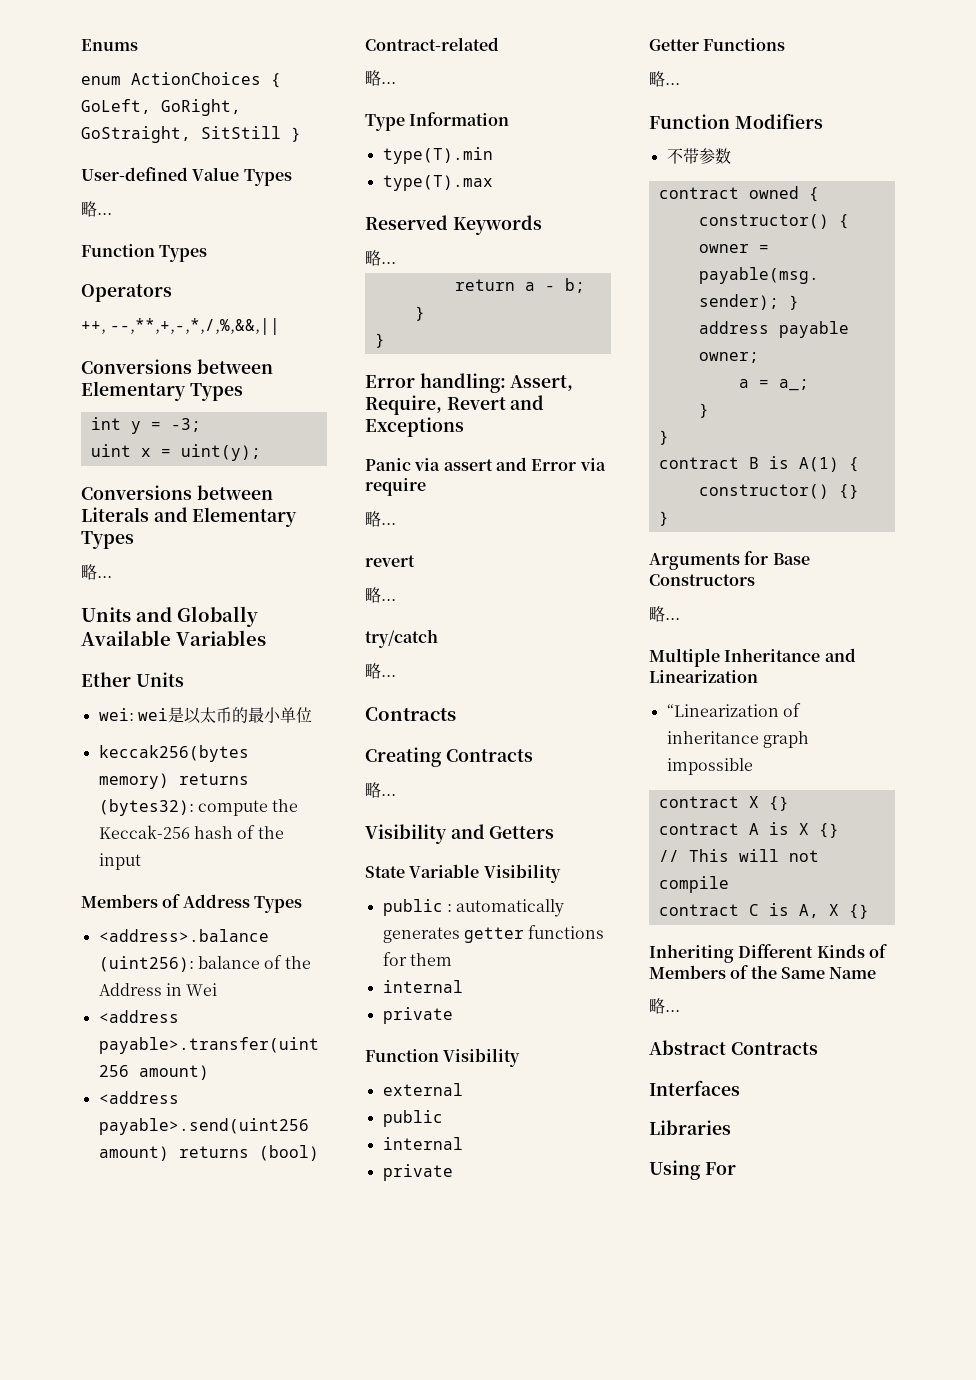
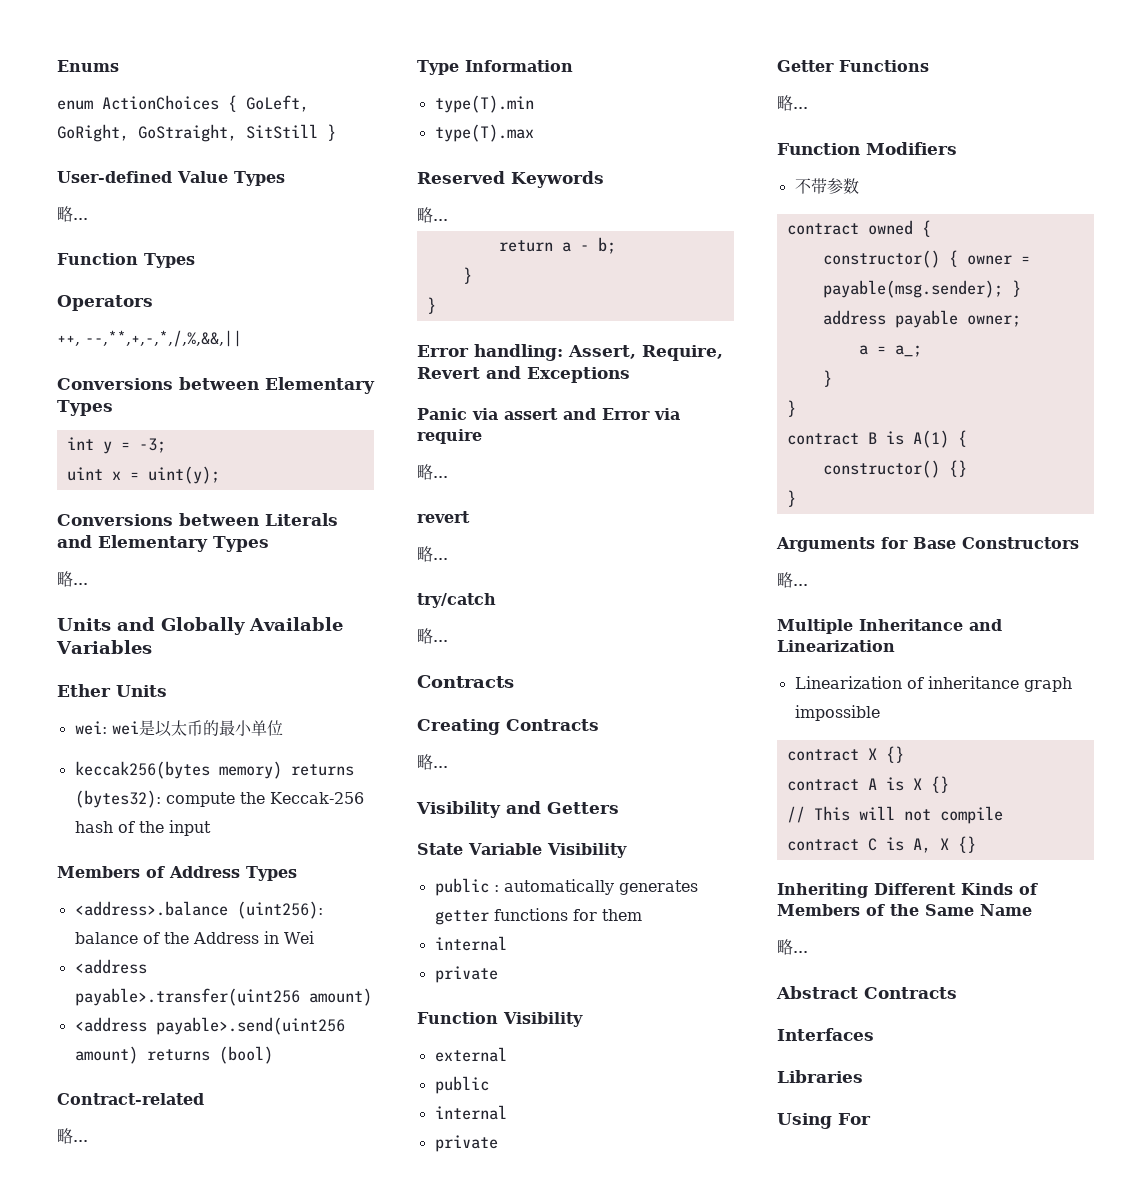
[666,704,779,717] “Linearization -> [794,676,902,689] Linearization

